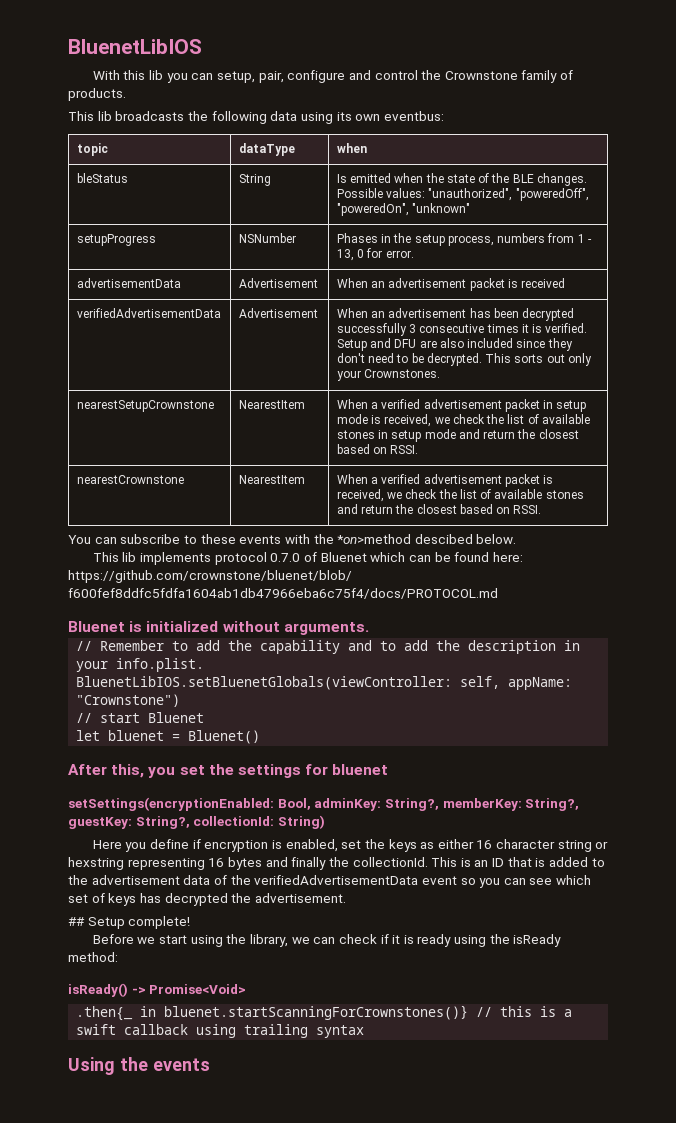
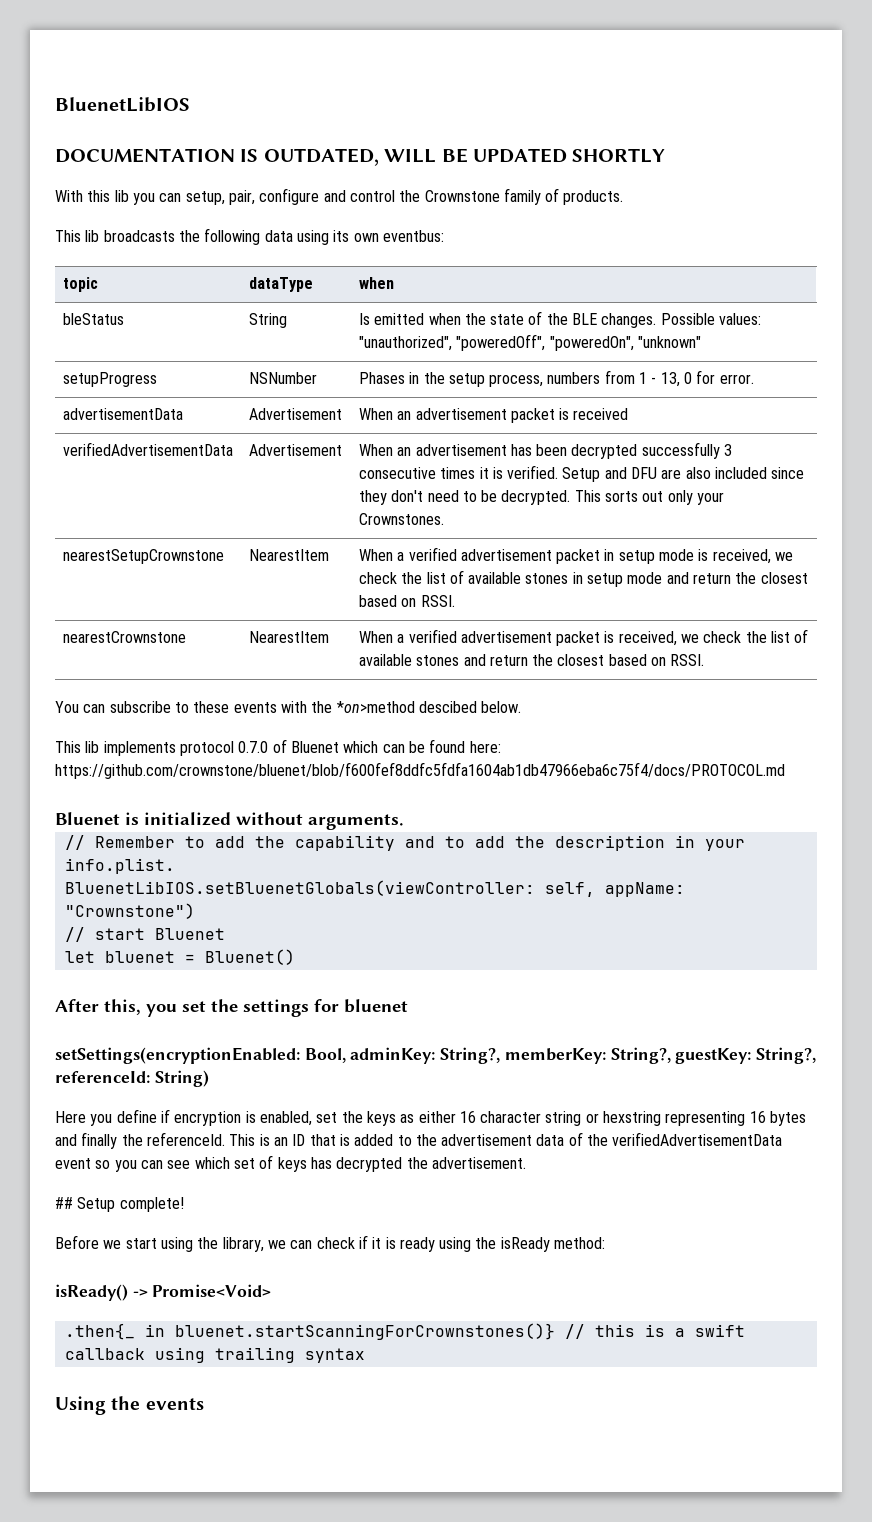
(202, 46) none -> [55,148,666,166] // DOCUMENTATION IS OUTDATED, WILL BE UPDATED SHORTLY
[193,816,275,826] collectionId: -> [55,1071,150,1083] referenceId:
[352,857,428,867] collectionId. -> [146,1132,225,1146] referenceId.

